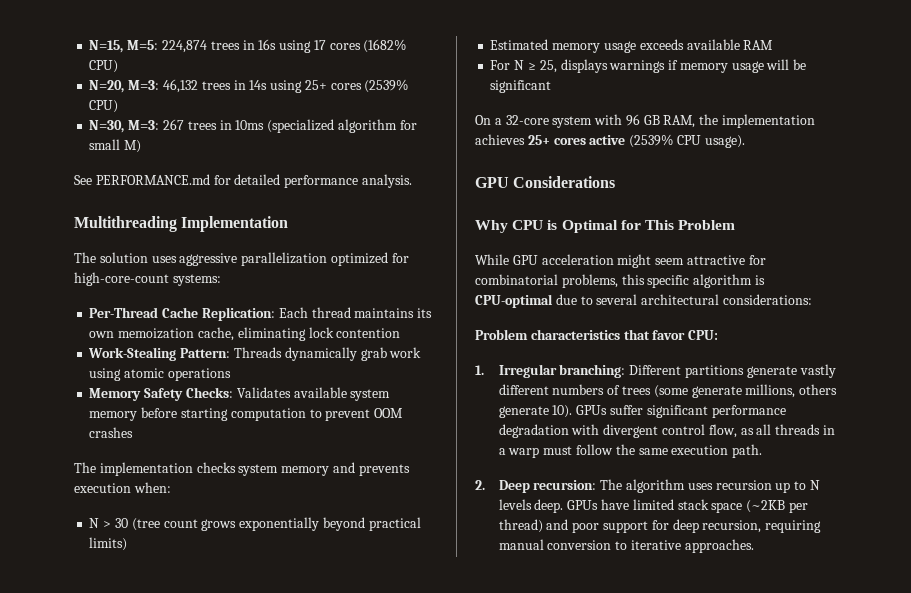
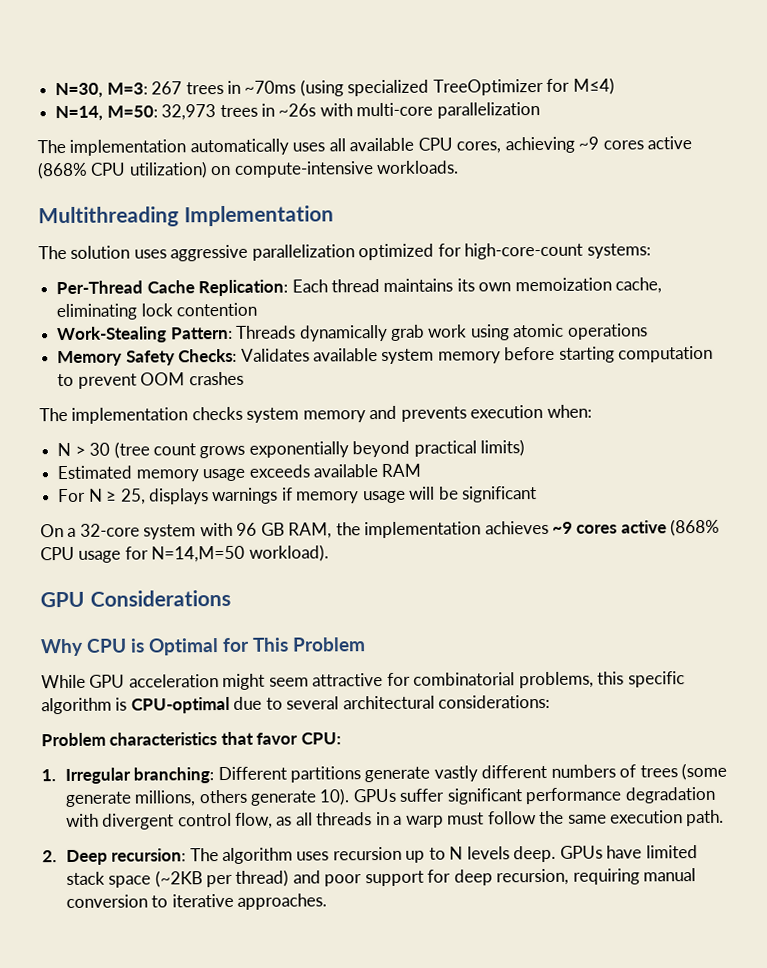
[89,39,407,53] [89,60,119,73] [89,79,409,93] [89,100,119,113] N=15, M=5: 224,874 trees in 16s using 17 cores (1682% CPU) // N=20, M=3: 46,132 trees in 14s using 25+ cores (2539% CPU) // -> (55, 90) none
[235,119,417,133] [89,139,142,153] [74,174,412,188] 10ms (specialized algorithm for small M) // See PERFORMANCE.md for detailed performance analysis. -> [244,77,615,97] [55,102,540,122] [37,136,693,156] [37,160,460,180] ~70ms (using specialized TreeOptimizer for M≤4) // N=14, M=50: 32,973 trees in ~26s with multi-core parallelization // The implementation automatically uses all available CPU cores, achieving ~9 cores active (868% CPU utilization) on compute-intensive workloads.
[527,134,745,148] 25+ cores active (2539% CPU usage). -> [552,518,721,537] [40,544,329,563] ~9 cores active (868% CPU usage for N=14,M=50 workload).

